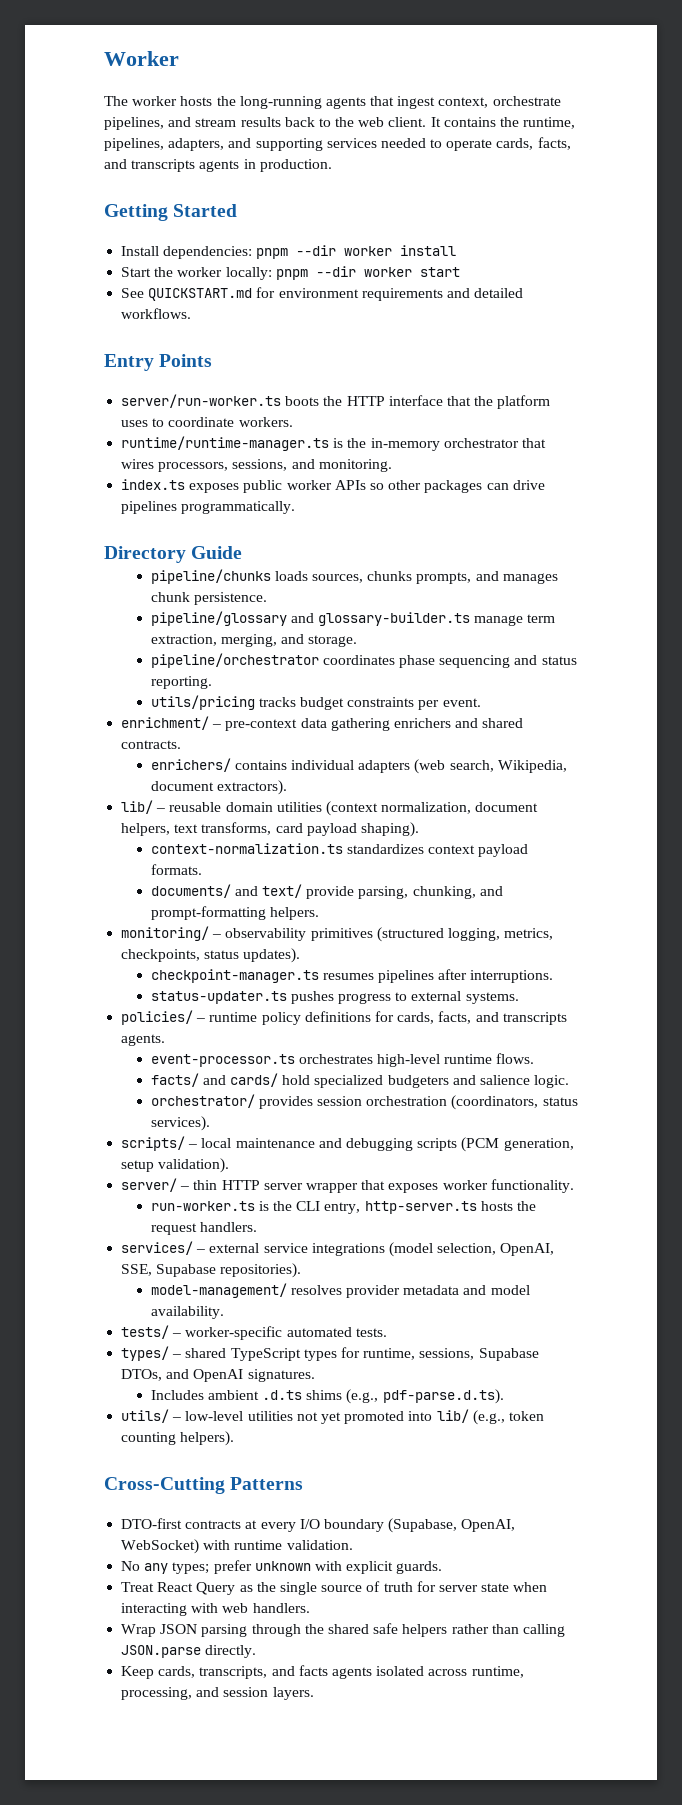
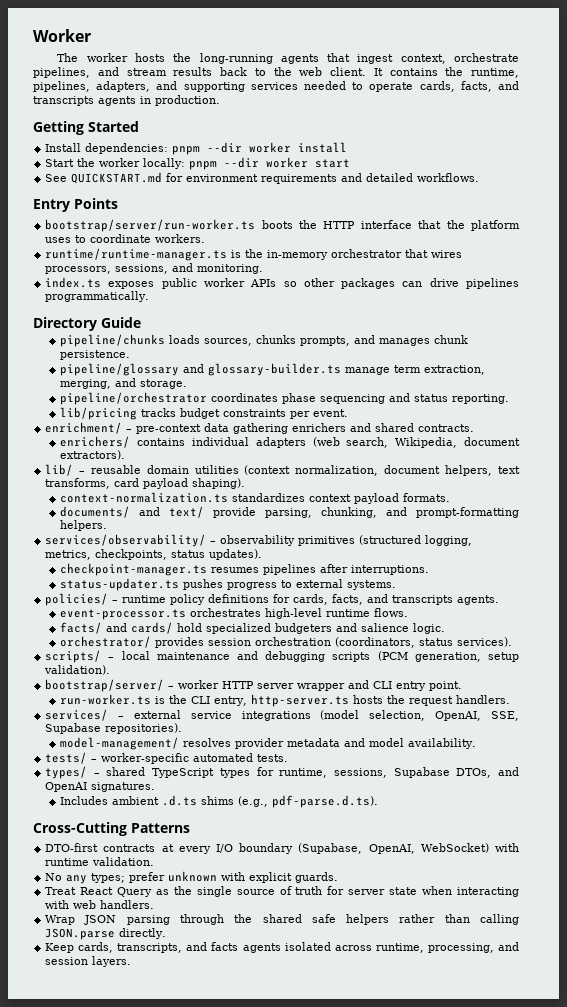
[121,394,282,408] server/run-worker.ts -> [45,219,256,232] bootstrap/server/run-worker.ts
[150,695,255,710] utils/pricing -> [60,407,138,420] lib/pricing
[121,926,210,941] monitoring/ -> [45,534,207,547] services/observability/
[121,1178,574,1193] server/ – thin HTTP server wrapper that exposes worker functionality. -> [45,679,463,692] bootstrap/server/ – worker HTTP server wrapper and CLI entry point.
[121,1409,544,1425] [121,1431,235,1446] // utils/ – low-level utilities not yet promoted into lib/ (e.g., token counting helpers). -> (379, 801) none

